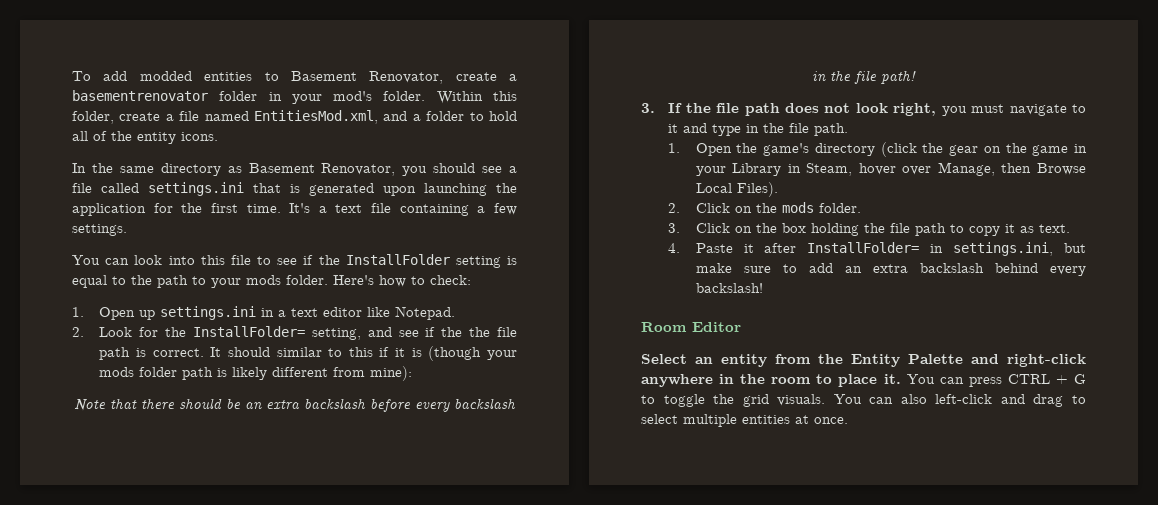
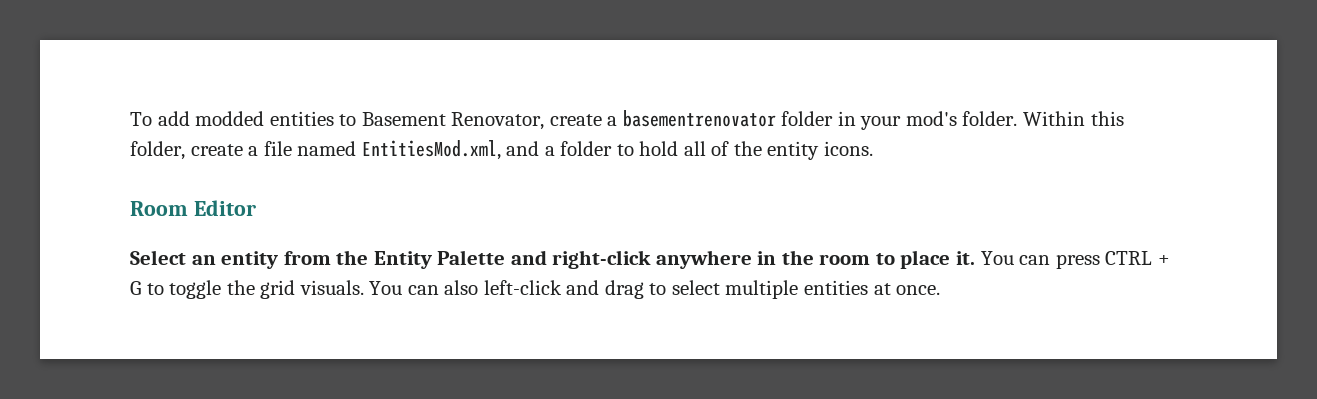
[72,163,517,176] [72,182,517,196] [72,203,517,216] [72,224,127,236] [72,254,517,268] [72,275,471,288] [72,306,456,320] [72,326,517,340] [99,346,517,361] [99,366,413,381] [74,398,516,412] [812,70,916,84] [641,103,1086,116] [668,123,849,136] [668,142,1087,157] [695,162,1086,176] [695,182,778,197] [668,202,861,213] [668,223,1070,236] [668,242,1086,256] [695,263,1086,276] [695,283,763,293] // In the same directory as Basement Renovator, you should see a file called settings.ini that is generated upon launching the application for the first time. It's a text file containing a few settings. // You can look into this file to see if the InstallFolder setting is equal to the path to your mods folder. Here's how to check: // 1. Open up settings.ini in a text editor like Notepad. // 2. Look for the InstallFolder= setting, and see if the the file path is correct. It should similar to this if it is (though your mods folder path is likely different from mine): // Note that there should be an extra backslash before every backslash in the file path! // 3. If the file path does not look right, you must navigate to it and type in the file path. // 1. Open the game's directory (click the gear on the game in your Library in Steam, hover over Manage, then Browse Local Files). // 2. Click on the mods folder. // 3. Click on the box holding the file path to copy it as text. // 4. Paste it after InstallFolder= in settings.ini, but make sure to add an extra backslash behind every backslash! -> (874, 148) none

